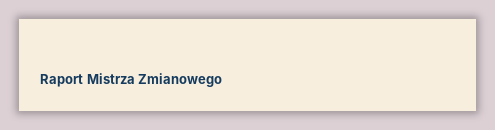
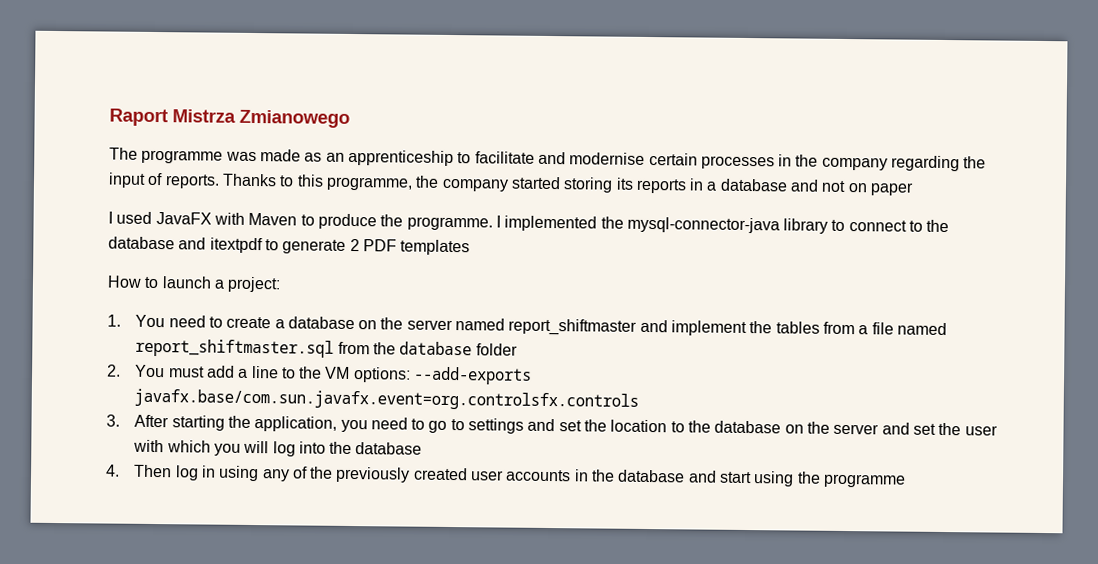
(223, 80) none -> [109,147,987,172] [108,172,915,196] [108,211,950,234] [108,236,471,256] [107,275,282,293] [107,314,948,337] [135,338,518,358] [107,364,533,385] [134,388,640,411] [106,414,998,436] [133,439,423,457] [106,464,907,488] // The programme was made as an apprenticeship to facilitate and modernise certain processes in the company regarding the input of reports. Thanks to this programme, the company started storing its reports in a database and not on paper // I used JavaFX with Maven to produce the programme. I implemented the mysql-connector-java library to connect to the database and itextpdf to generate 2 PDF templates // How to launch a project: // 1. You need to create a database on the server named report_shiftmaster and implement the tables from a file named report_shiftmaster.sql from the database folder // 2. You must add a line to the VM options: --add-exports javafx.base/com.sun.javafx.event=org.controlsfx.controls // 3. After starting the application, you need to go to settings and set the location to the database on the server and set the user with which you will log into the database // 4. Then log in using any of the previously created user accounts in the database and start using the programme

